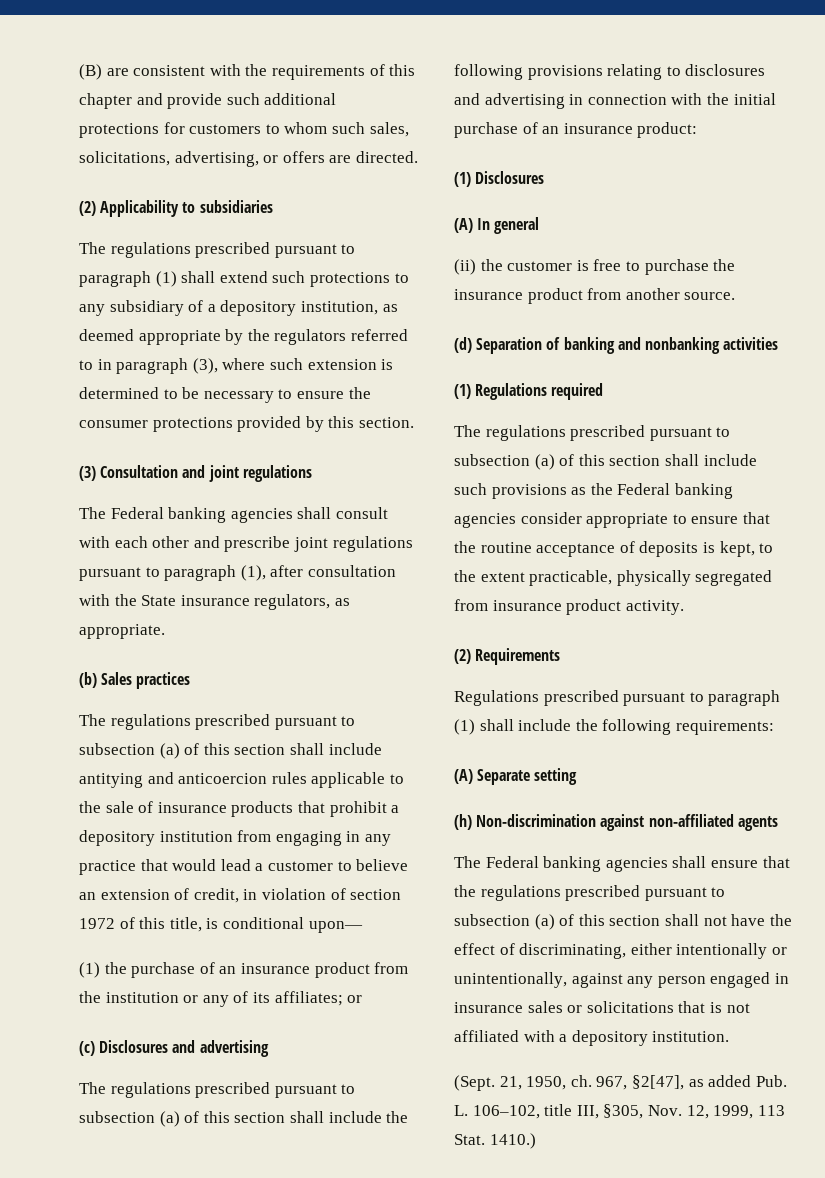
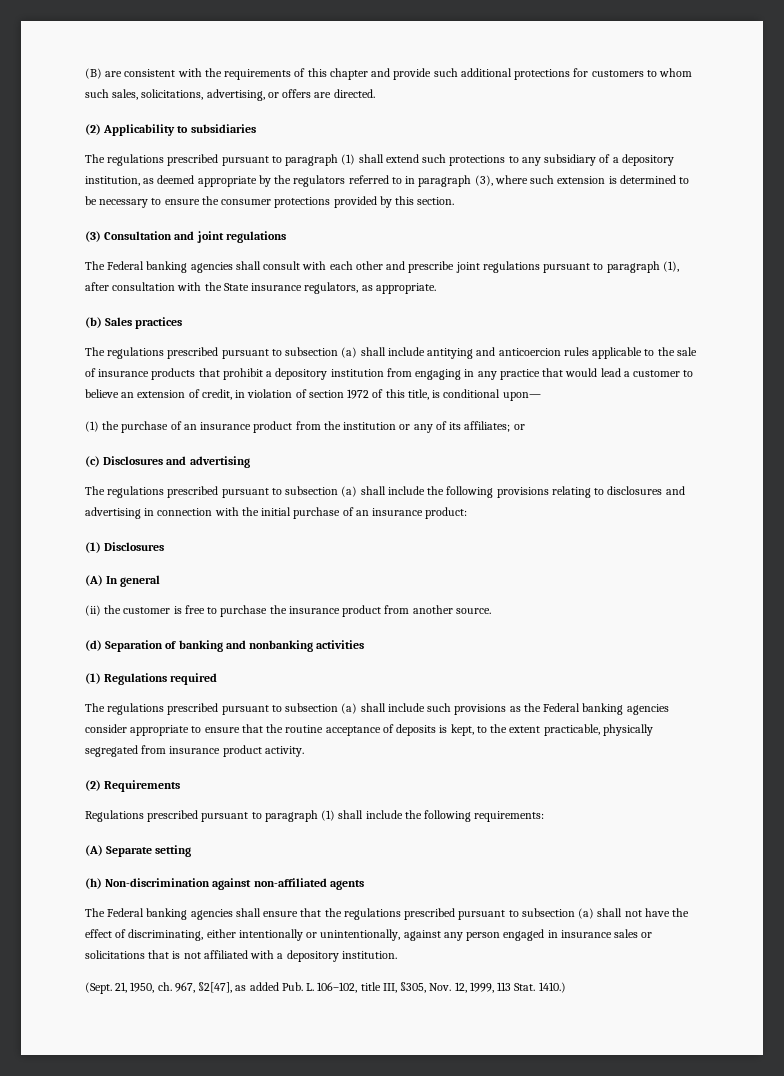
[184,743,286,755] of this section -> (358, 352) none
[184,1111,286,1123] of this section -> (358, 491) none
[559,454,661,466] of this section -> (358, 708) none
[559,914,661,926] of this section -> (595, 913) none

